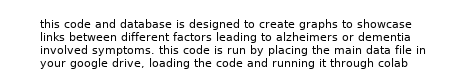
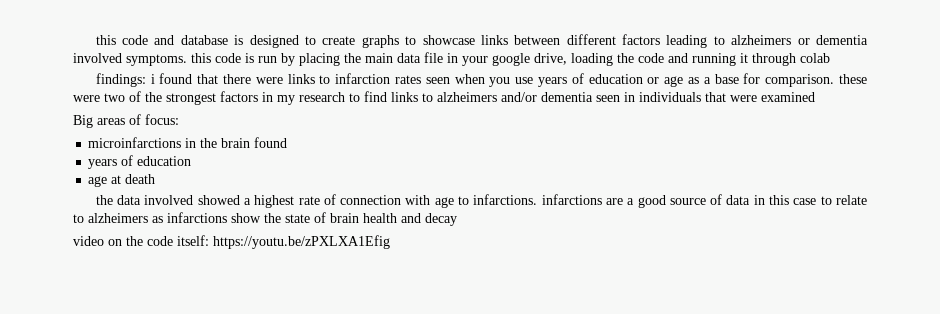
(408, 62) none -> [95,73,867,87] [73,91,815,105] [73,114,179,128] [88,137,288,148] [88,155,192,169] [88,174,156,187] [95,194,867,208] [73,212,457,226] [73,235,390,249] // findings: i found that there were links to infarction rates seen when you use years of education or age as a base for comparison. these were two of the strongest factors in my research to find links to alzheimers and/or dementia seen in individuals that were examined // Big areas of focus: // microinfarctions in the brain found // years of education // age at death // the data involved showed a highest rate of connection with age to infarctions. infarctions are a good source of data in this case to relate to alzheimers as infarctions show the state of brain health and decay // video on the code itself: https://youtu.be/zPXLXA1Efig

